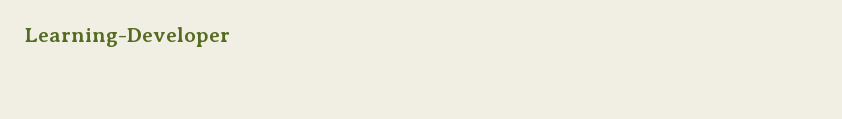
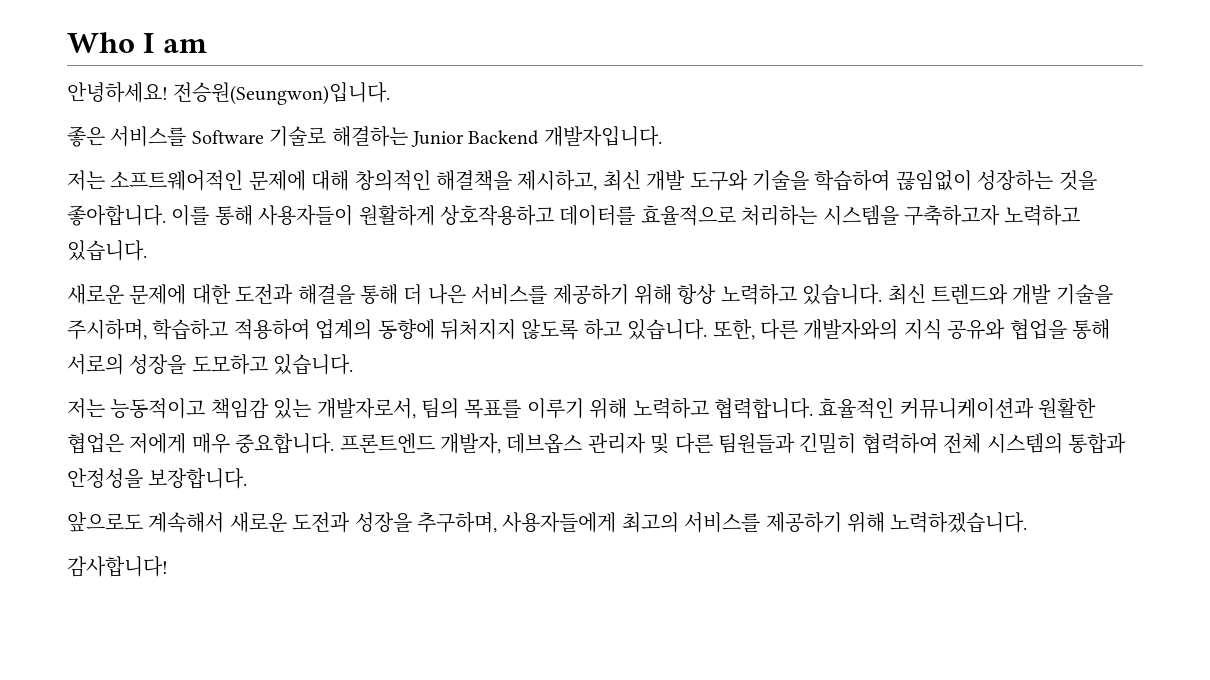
[25,27,230,47] Learning-Developer -> [67,32,207,53] [67,82,391,105] [67,126,662,147] [67,170,1097,191] [67,205,1081,226] [67,240,147,261] [67,284,1113,305] [67,319,1110,340] [67,354,354,375] [67,398,1097,419] [67,433,1126,454] [67,468,248,489] [67,512,1028,533] [67,556,168,577] Who I am // 안녕하세요! 전승원(Seungwon)입니다. // 좋은 서비스를 Software 기술로 해결하는 Junior Backend 개발자입니다. // 저는 소프트웨어적인 문제에 대해 창의적인 해결책을 제시하고, 최신 개발 도구와 기술을 학습하여 끊임없이 성장하는 것을 좋아합니다. 이를 통해 사용자들이 원활하게 상호작용하고 데이터를 효율적으로 처리하는 시스템을 구축하고자 노력하고 있습니다. // 새로운 문제에 대한 도전과 해결을 통해 더 나은 서비스를 제공하기 위해 항상 노력하고 있습니다. 최신 트렌드와 개발 기술을 주시하며, 학습하고 적용하여 업계의 동향에 뒤처지지 않도록 하고 있습니다. 또한, 다른 개발자와의 지식 공유와 협업을 통해 서로의 성장을 도모하고 있습니다. // 저는 능동적이고 책임감 있는 개발자로서, 팀의 목표를 이루기 위해 노력하고 협력합니다. 효율적인 커뮤니케이션과 원활한 협업은 저에게 매우 중요합니다. 프론트엔드 개발자, 데브옵스 관리자 및 다른 팀원들과 긴밀히 협력하여 전체 시스템의 통합과 안정성을 보장합니다. // 앞으로도 계속해서 새로운 도전과 성장을 추구하며, 사용자들에게 최고의 서비스를 제공하기 위해 노력하겠습니다. // 감사합니다!

